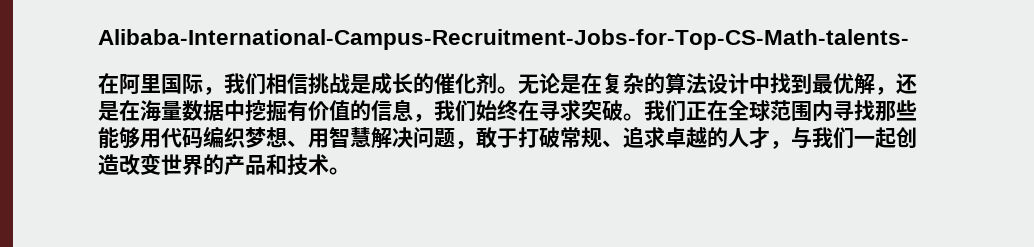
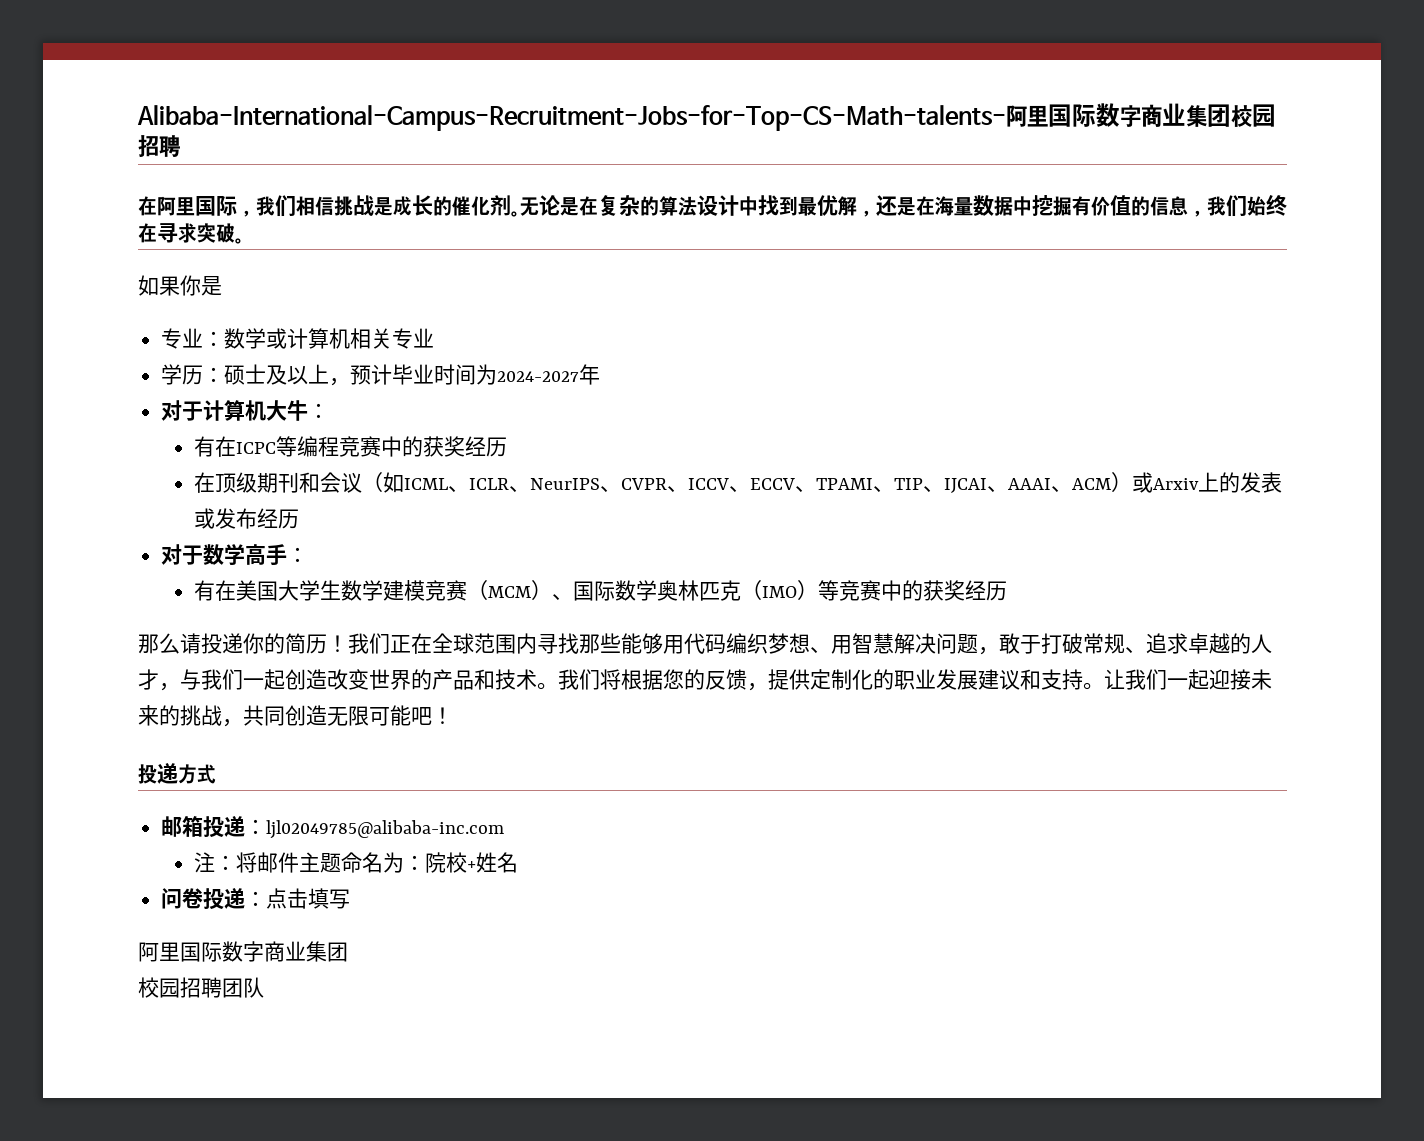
(909, 39) none -> [1005,103,1276,127] [138,135,180,158] 阿里国际数字商业集团校园招聘
(644, 117) none -> [138,275,222,296] [161,328,435,349] [161,364,601,386] [161,400,330,421] [194,436,508,457] [194,472,1283,493] [194,508,300,529] [161,544,309,566] [194,580,1008,601] [138,633,348,654] // 如果你是 // 专业：数学或计算机相关专业 // 学历：硕士及以上，预计毕业时间为2024-2027年 // 对于计算机大牛： // 有在ICPC等编程竞赛中的获奖经历 // 在顶级期刊和会议（如ICML、ICLR、NeurIPS、CVPR、ICCV、ECCV、TPAMI、TIP、IJCAI、AAAI、ACM）或Arxiv上的发表或发布经历 // 对于数学高手： // 有在美国大学生数学建模竞赛（MCM）、国际数学奥林匹克（IMO）等竞赛中的获奖经历 // 那么请投递你的简历！
(350, 171) none -> [558,669,1272,691] [138,705,453,727] [138,763,216,784] [161,816,505,839] [194,852,519,873] [161,888,351,910] [138,941,348,962] [138,977,264,998] 我们将根据您的反馈，提供定制化的职业发展建议和支持。让我们一起迎接未来的挑战，共同创造无限可能吧！ // 投递方式 // 邮箱投递：ljl02049785@alibaba-inc.com // 注：将邮件主题命名为：院校+姓名 // 问卷投递：点击填写 // 阿里国际数字商业集团 // 校园招聘团队

